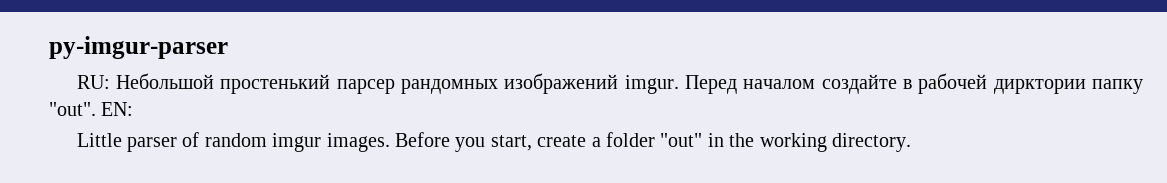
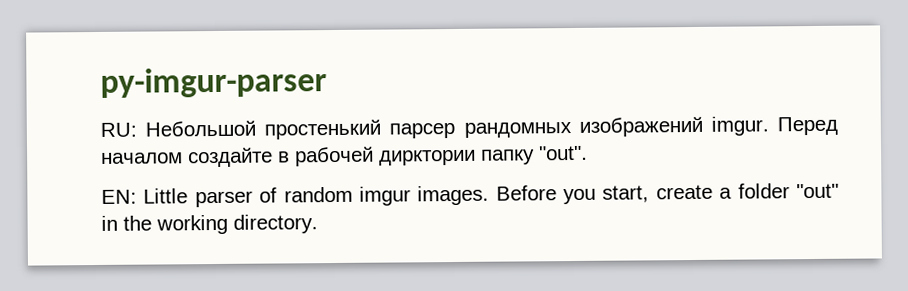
(96, 109) none -> (588, 153) //
(134, 109) // -> (137, 196) none

